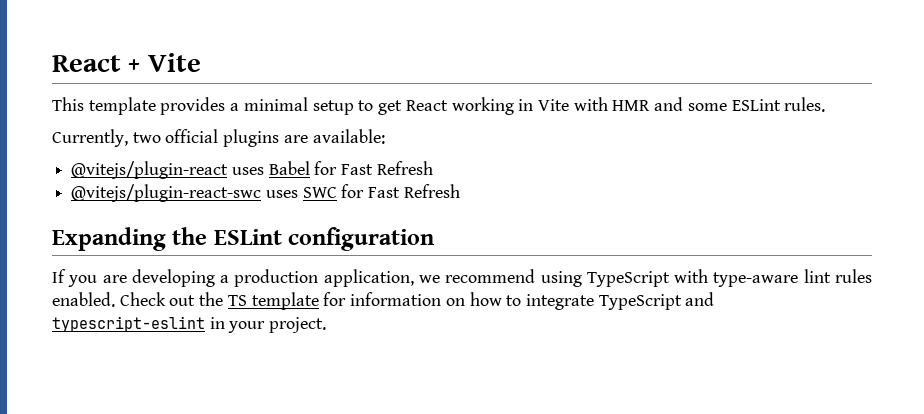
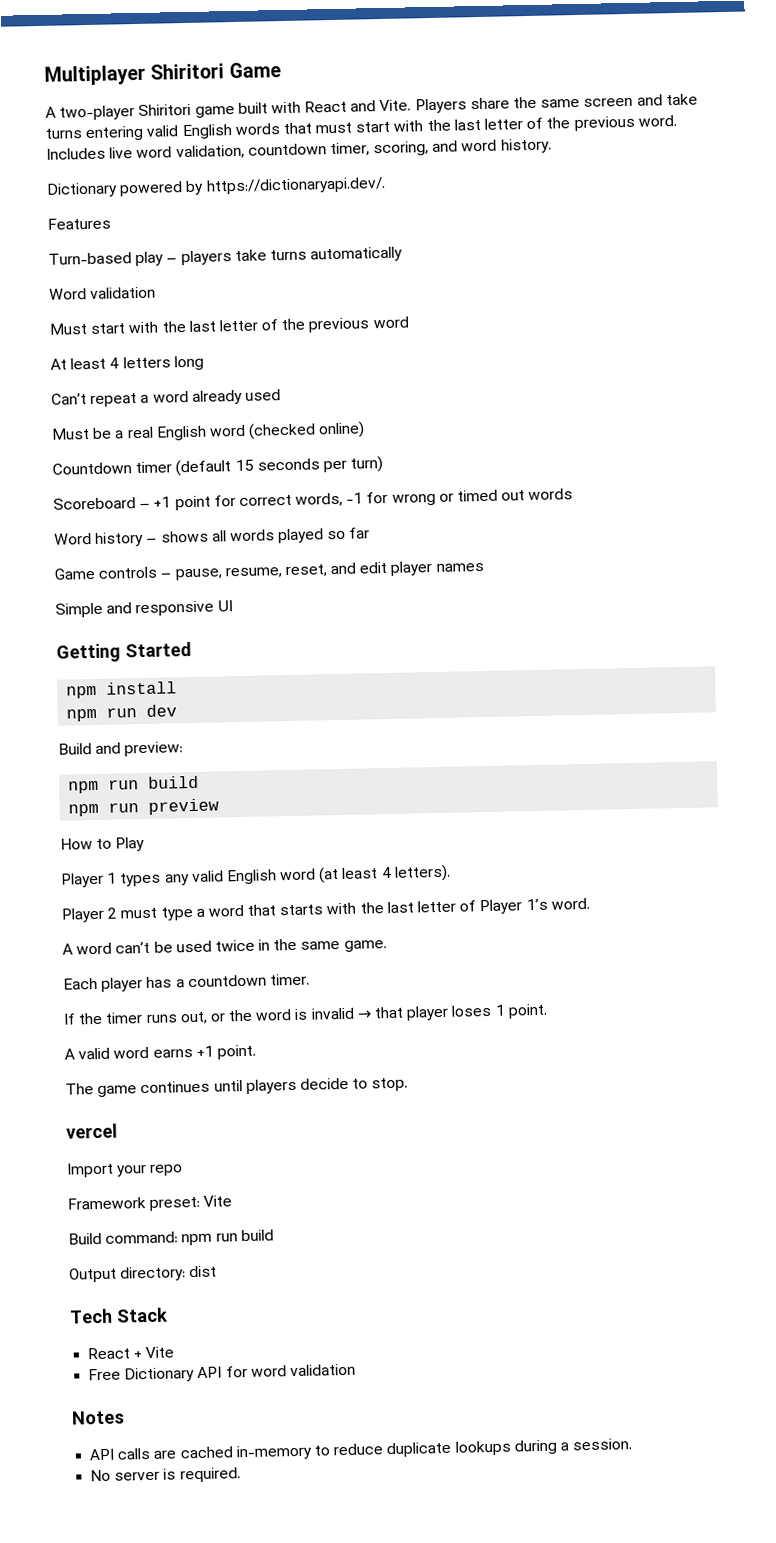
[52,53,201,72] [52,97,826,115] [52,129,385,147] [71,161,433,179] [71,184,460,202] [52,227,435,251] [52,269,873,287] [52,292,715,310] [52,316,327,333] React + Vite // This template provides a minimal setup to get React working in Vite with HMR and some ESLint rules. // Currently, two official plugins are available: // @vitejs/plugin-react uses Babel for Fast Refresh // @vitejs/plugin-react-swc uses SWC for Fast Refresh // Expanding the ESLint configuration // If you are developing a production application, we recommend using TypeScript with type-aware lint rules enabled. Check out the TS template for information on how to integrate TypeScript and typescript-eslint in your project. -> [44,62,281,86] [45,93,698,121] [45,114,677,142] [46,138,552,160] [46,176,386,198] [47,217,111,230] [48,246,404,267] [49,286,157,300] [49,316,409,335] [50,355,204,371] [51,389,281,407] [51,421,366,441] [52,456,384,477] [53,488,574,511] [54,527,371,547] [54,561,484,581] [55,600,233,618] [56,641,192,663] [66,681,178,699] [66,704,178,722] [58,741,184,757] [68,775,200,794] [68,798,220,817] [60,836,146,852] [61,864,451,888] [61,897,590,923] [62,938,387,955] [63,973,310,992] [63,1003,548,1025] [64,1044,256,1060] [65,1077,409,1097] [66,1123,118,1139] [66,1162,184,1178] [67,1195,233,1211] [68,1229,274,1246] [69,1265,218,1283] [69,1307,168,1324] [87,1346,175,1360] [88,1363,356,1383] [72,1410,125,1425] [89,1438,633,1461] [90,1467,241,1483] Multiplayer Shiritori Game // A two-player Shiritori game built with React and Vite. Players share the same screen and take turns entering valid English words that must start with the last letter of the previous word. Includes live word validation, countdown timer, scoring, and word history. // Dictionary powered by https://dictionaryapi.dev/. // Features // Turn-based play – players take turns automatically // Word validation // Must start with the last letter of the previous word // At least 4 letters long // Can’t repeat a word already used // Must be a real English word (checked online) // Countdown timer (default 15 seconds per turn) // Scoreboard – +1 point for correct words, -1 for wrong or timed out words // Word history – shows all words played so far // Game controls – pause, resume, reset, and edit player names // Simple and responsive UI // Getting Started // npm install // npm run dev // Build and preview: // npm run build // npm run preview // How to Play // Player 1 types any valid English word (at least 4 letters). // Player 2 must type a word that starts with the last letter of Player 1’s word. // A word can’t be used twice in the same game. // Each player has a countdown timer. // If the timer runs out, or the word is invalid → that player loses 1 point. // A valid word earns +1 point. // The game continues until players decide to stop. // vercel // Import your repo // Framework preset: Vite // Build command: npm run build // Output directory: dist // Tech Stack // React + Vite // Free Dictionary API for word validation // Notes // API calls are cached in-memory to reduce duplicate lookups during a session. // No server is required.

